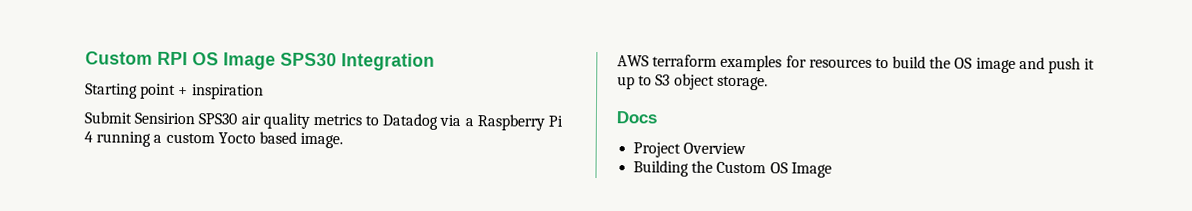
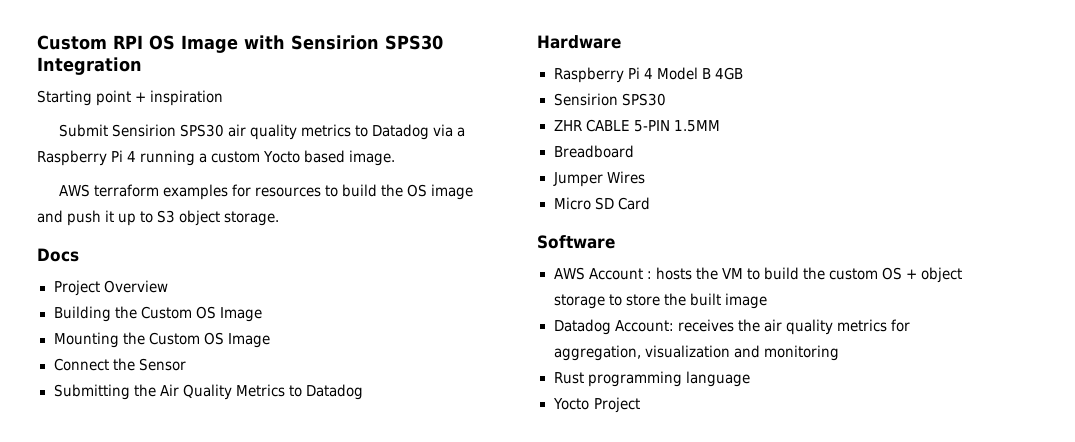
(276, 61) none -> [244,35,379,50] with Sensirion
(832, 170) none -> [53,332,270,348] [53,358,186,371] [53,384,363,400] [537,35,621,49] [553,67,743,83] [553,93,666,106] [553,119,720,132] [553,145,634,158] [552,171,645,187] [553,197,650,210] [537,235,615,249] [553,267,963,283] [553,293,767,309] [553,319,910,335] [553,345,839,361] [553,371,750,387] [552,397,640,413] // Mounting the Custom OS Image // Connect the Sensor // Submitting the Air Quality Metrics to Datadog // Hardware // Raspberry Pi 4 Model B 4GB // Sensirion SPS30 // ZHR CABLE 5-PIN 1.5MM // Breadboard // Jumper Wires // Micro SD Card // Software // AWS Account : hosts the VM to build the custom OS + object storage to store the built image // Datadog Account: receives the air quality metrics for aggregation, visualization and monitoring // Rust programming language // Yocto Project

